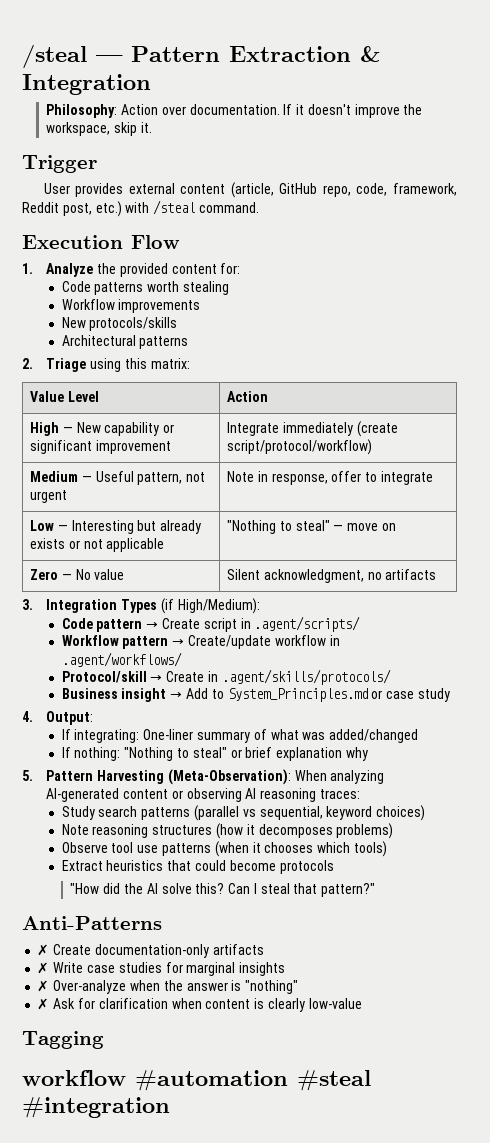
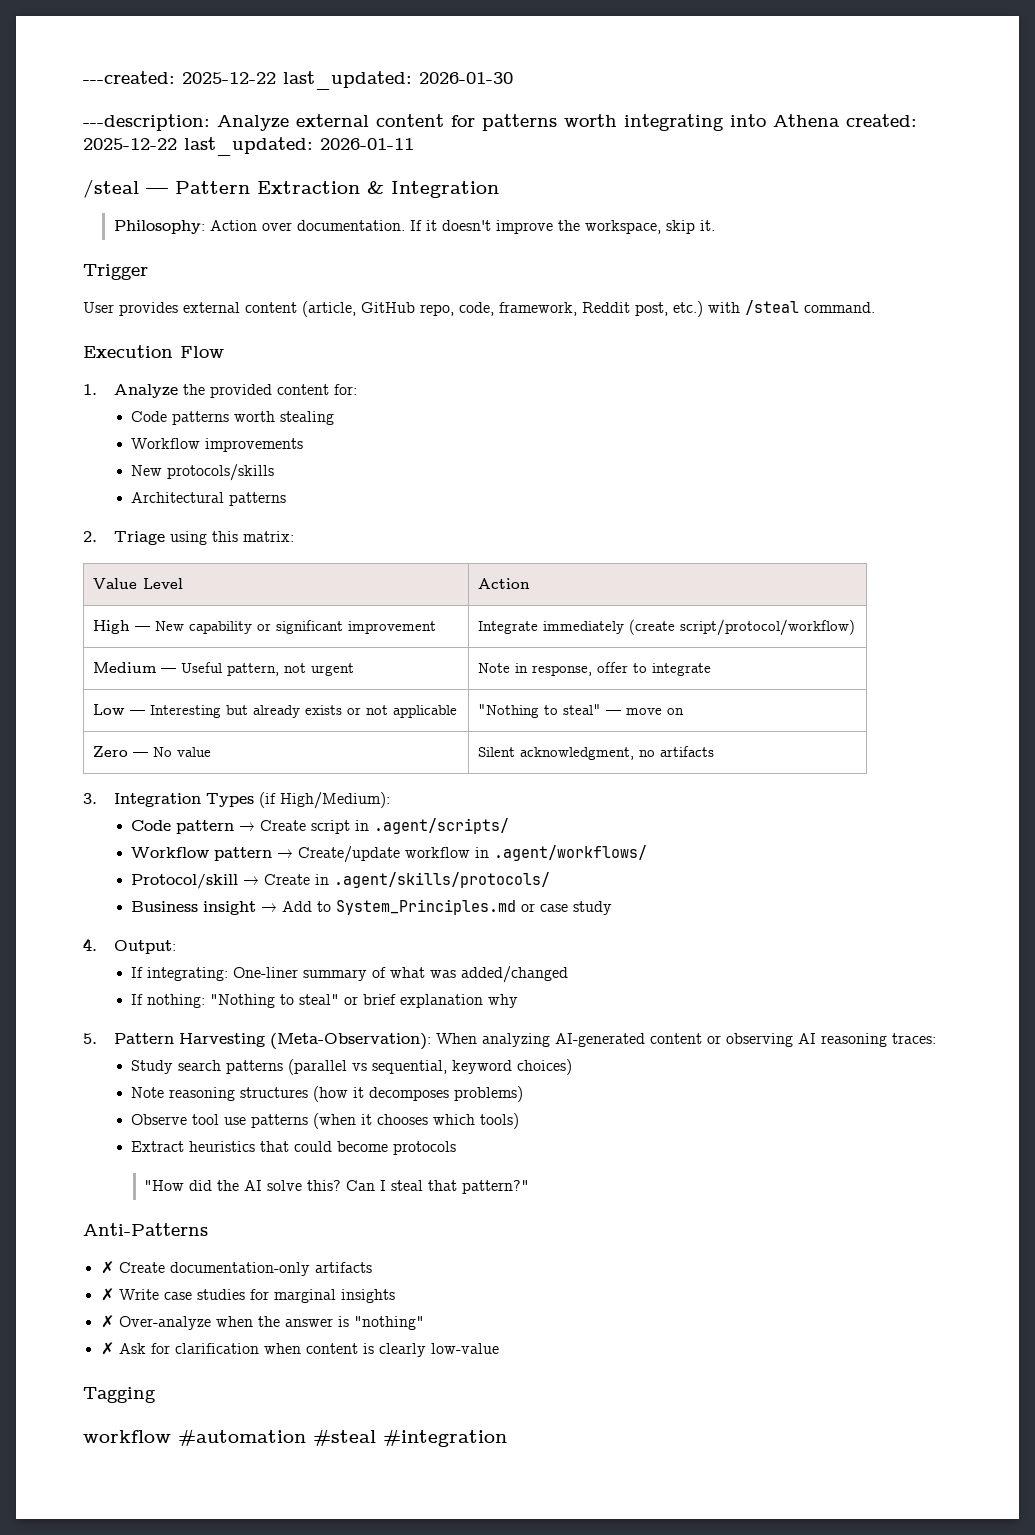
(22, 56) none -> [83,71,513,90] [83,114,917,131] [83,137,414,156] ---created: 2025-12-22 last_updated: 2026-01-30 // ---description: Analyze external content for patterns worth integrating into Athena created: 2025-12-22 last_updated: 2026-01-11 //

